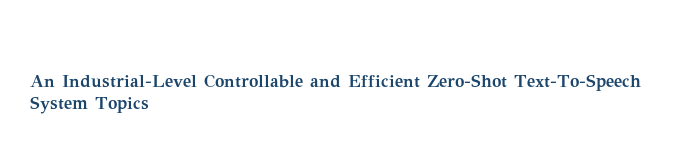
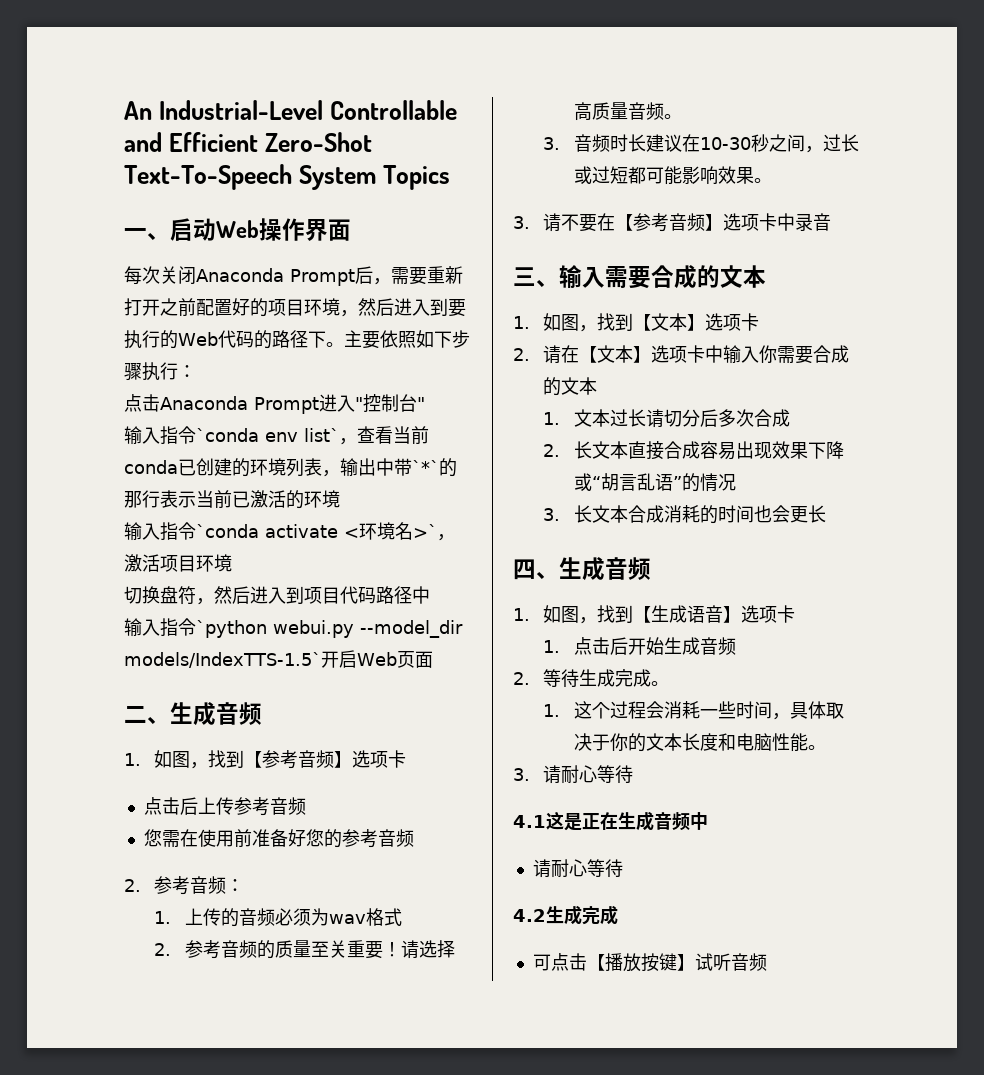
(149, 105) none -> [124,218,351,241] [124,266,463,286] [124,298,466,317] [124,330,470,349] [124,362,196,381] [124,394,425,414] [124,426,429,445] [124,458,457,477] [124,490,340,509] [124,522,455,541] [124,554,232,572] [124,586,430,605] [124,618,463,638] [124,650,433,668] [124,702,262,726] [124,750,407,769] [143,797,306,816] [143,829,414,848] [124,876,245,895] [154,908,402,927] [154,940,455,959] [573,102,682,121] [543,134,859,153] [573,166,772,185] [513,213,832,232] [513,265,766,289] [513,313,760,332] [513,345,850,364] [543,377,598,396] [543,409,790,428] [543,441,844,460] [573,473,736,492] [543,505,826,524] [513,557,651,581] [513,605,796,624] [543,637,736,655] [513,669,670,688] [543,701,844,720] [573,733,826,752] [513,765,634,784] [513,811,708,831] [532,859,623,878] [513,905,618,925] [532,953,767,972] // 一、启动Web操作界面 // 每次关闭Anaconda Prompt后，需要重新打开之前配置好的项目环境，然后进入到要执行的Web代码的路径下。主要依照如下步骤执行： // 点击Anaconda Prompt进入"控制台" // 输入指令`conda env list`，查看当前conda已创建的环境列表，输出中带`*`的那行表示当前已激活的环境 // 输入指令`conda activate <环境名>`，激活项目环境 // 切换盘符，然后进入到项目代码路径中 // 输入指令`python webui.py --model_dir models/IndexTTS-1.5`开启Web页面 // 二、生成音频 // 1.如图，找到【参考音频】选项卡 // 点击后上传参考音频 // 您需在使用前准备好您的参考音频 // 2.参考音频： // 1.上传的音频必须为wav格式 // 2.参考音频的质量至关重要！请选择高质量音频。 // 3.音频时长建议在10-30秒之间，过长或过短都可能影响效果。 // 3.请不要在【参考音频】选项卡中录音 // 三、输入需要合成的文本 // 1.如图，找到【文本】选项卡 // 2.请在【文本】选项卡中输入你需要合成的文本 // 1.文本过长请切分后多次合成 // 2.长文本直接合成容易出现效果下降或“胡言乱语”的情况 // 3.长文本合成消耗的时间也会更长 // 四、生成音频 // 1.如图，找到【生成语音】选项卡 // 1.点击后开始生成音频 // 2.等待生成完成。 // 1.这个过程会消耗一些时间，具体取决于你的文本长度和电脑性能。 // 3.请耐心等待 // 4.1这是正在生成音频中 // 请耐心等待 // 4.2生成完成 // 可点击【播放按键】试听音频

